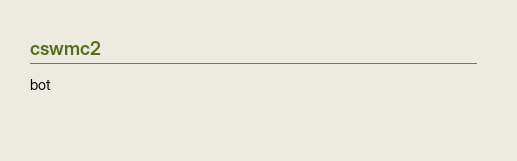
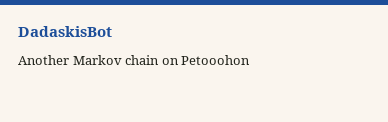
[30,41,101,55] [30,79,51,90] cswmc2 // bot -> [18,26,112,37] [18,55,251,65] DadaskisBot // Another Markov chain on Petooohon

